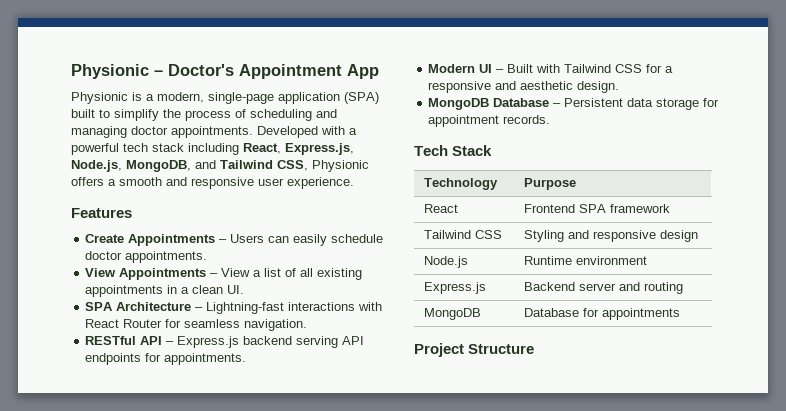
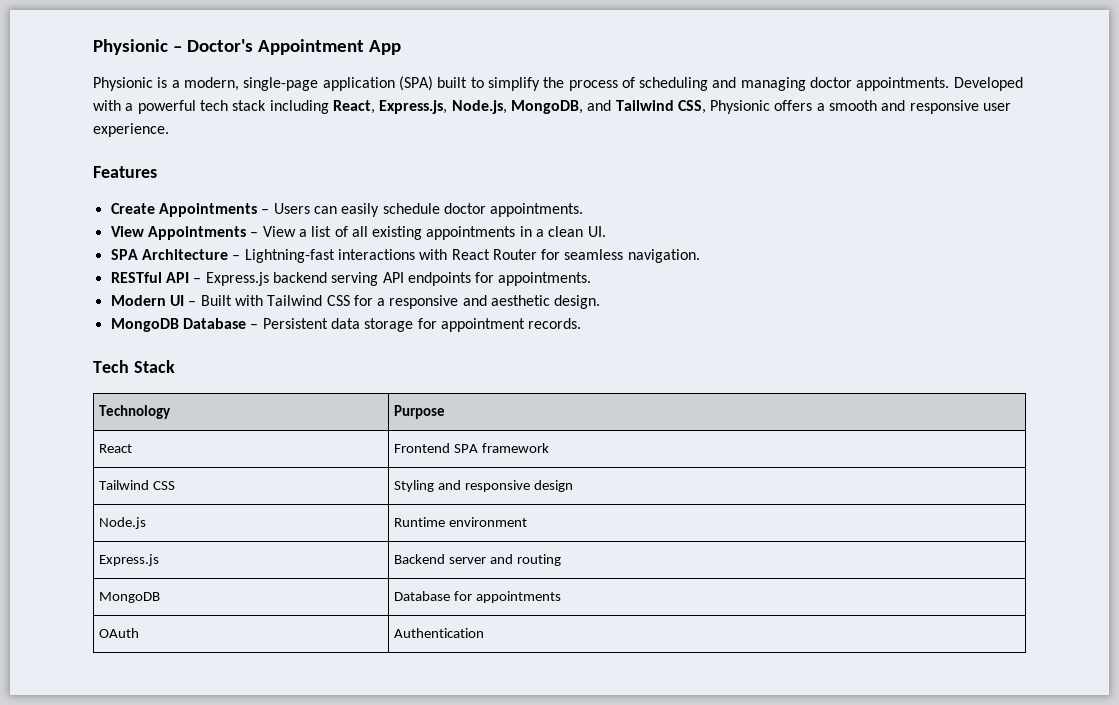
[414,343,535,357] // Project Structure -> [99,628,140,638] [394,628,485,638] // OAuth | Authentication

